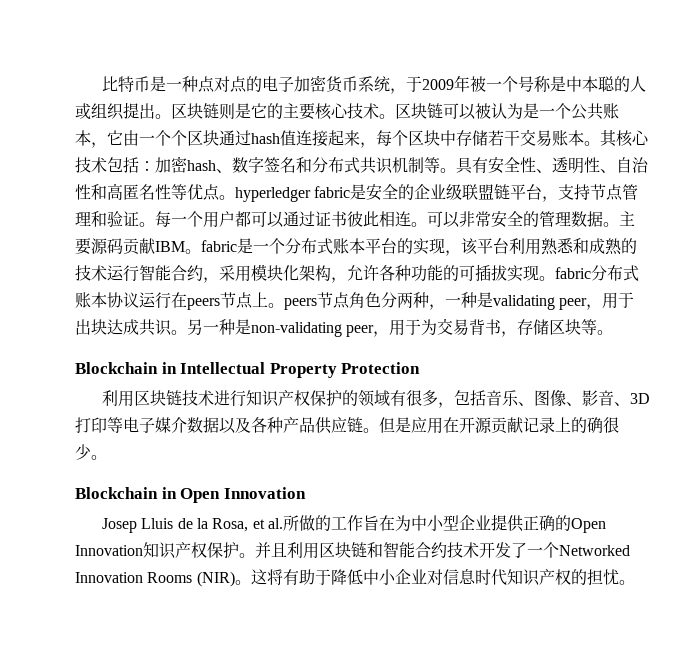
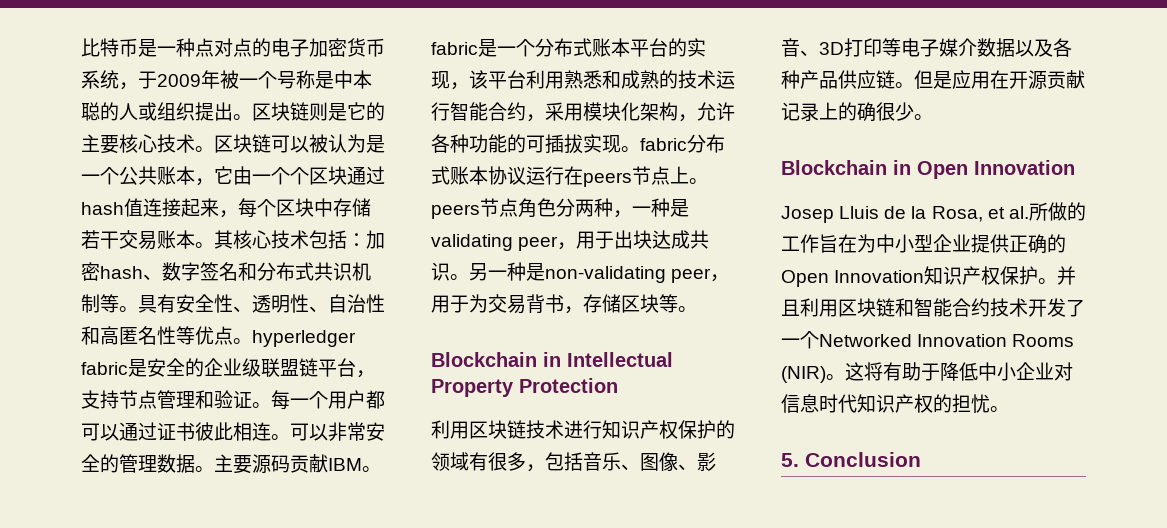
(635, 582) none -> [781,452,921,467] // 5. Conclusion

